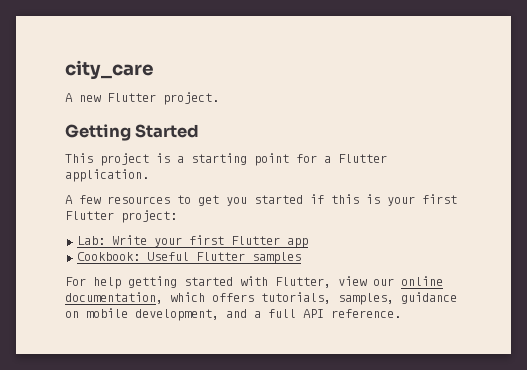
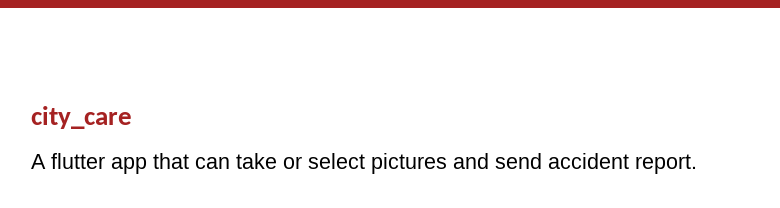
[79,92,219,105] [65,124,200,141] [65,153,387,166] [65,169,149,182] [65,194,457,206] [65,210,177,223] [76,235,308,248] [76,252,301,264] [65,276,443,289] [65,292,457,305] [65,308,401,321] new Flutter project. // Getting Started // This project is a starting point for a Flutter application. // A few resources to get you started if this is your first Flutter project: // Lab: Write your first Flutter app // Cookbook: Useful Flutter samples // For help getting started with Flutter, view our online documentation, which offers tutorials, samples, guidance on mobile development, and a full API reference. -> [51,153,697,174] flutter app that can take or select pictures and send accident report.

